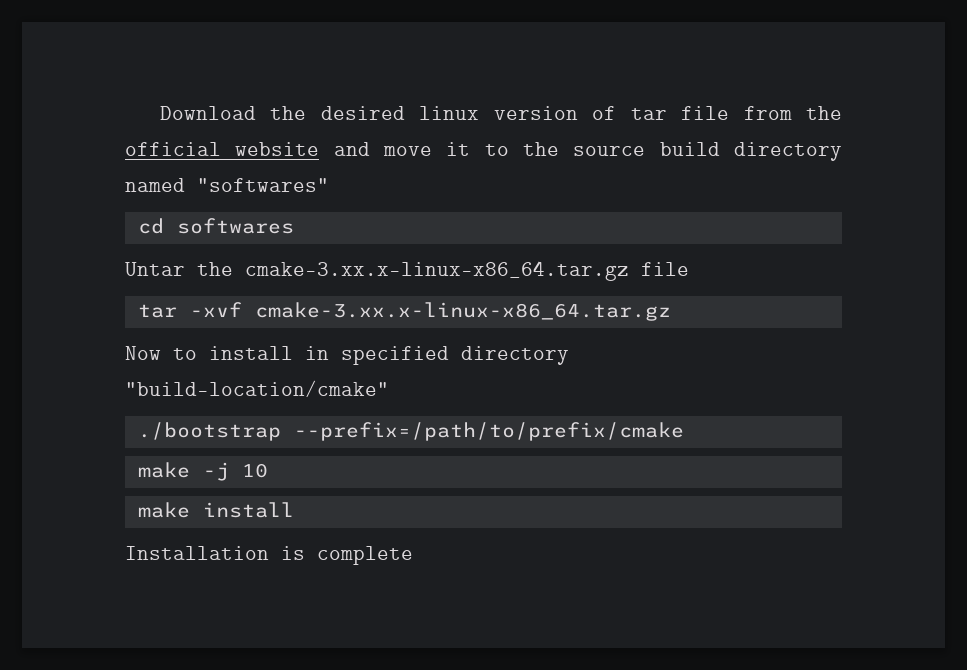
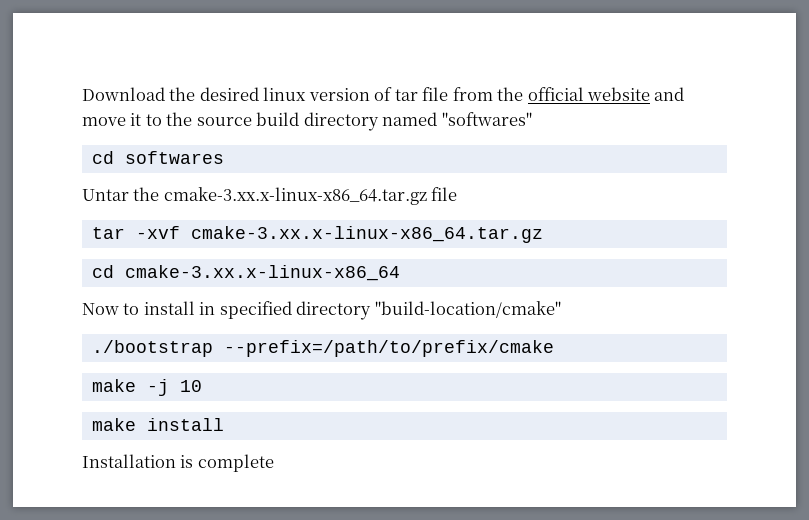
(671, 311) none -> [91,265,400,281] // cd cmake-3.xx.x-linux-x86_64

